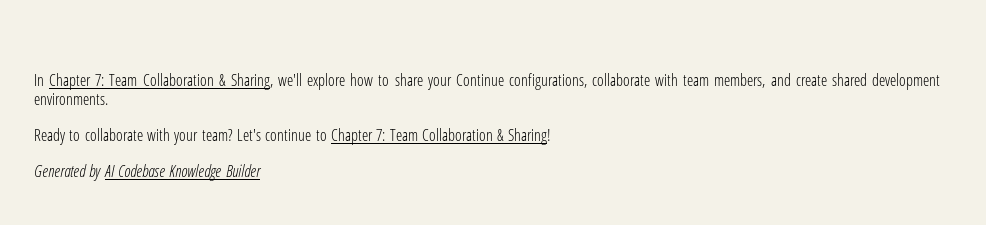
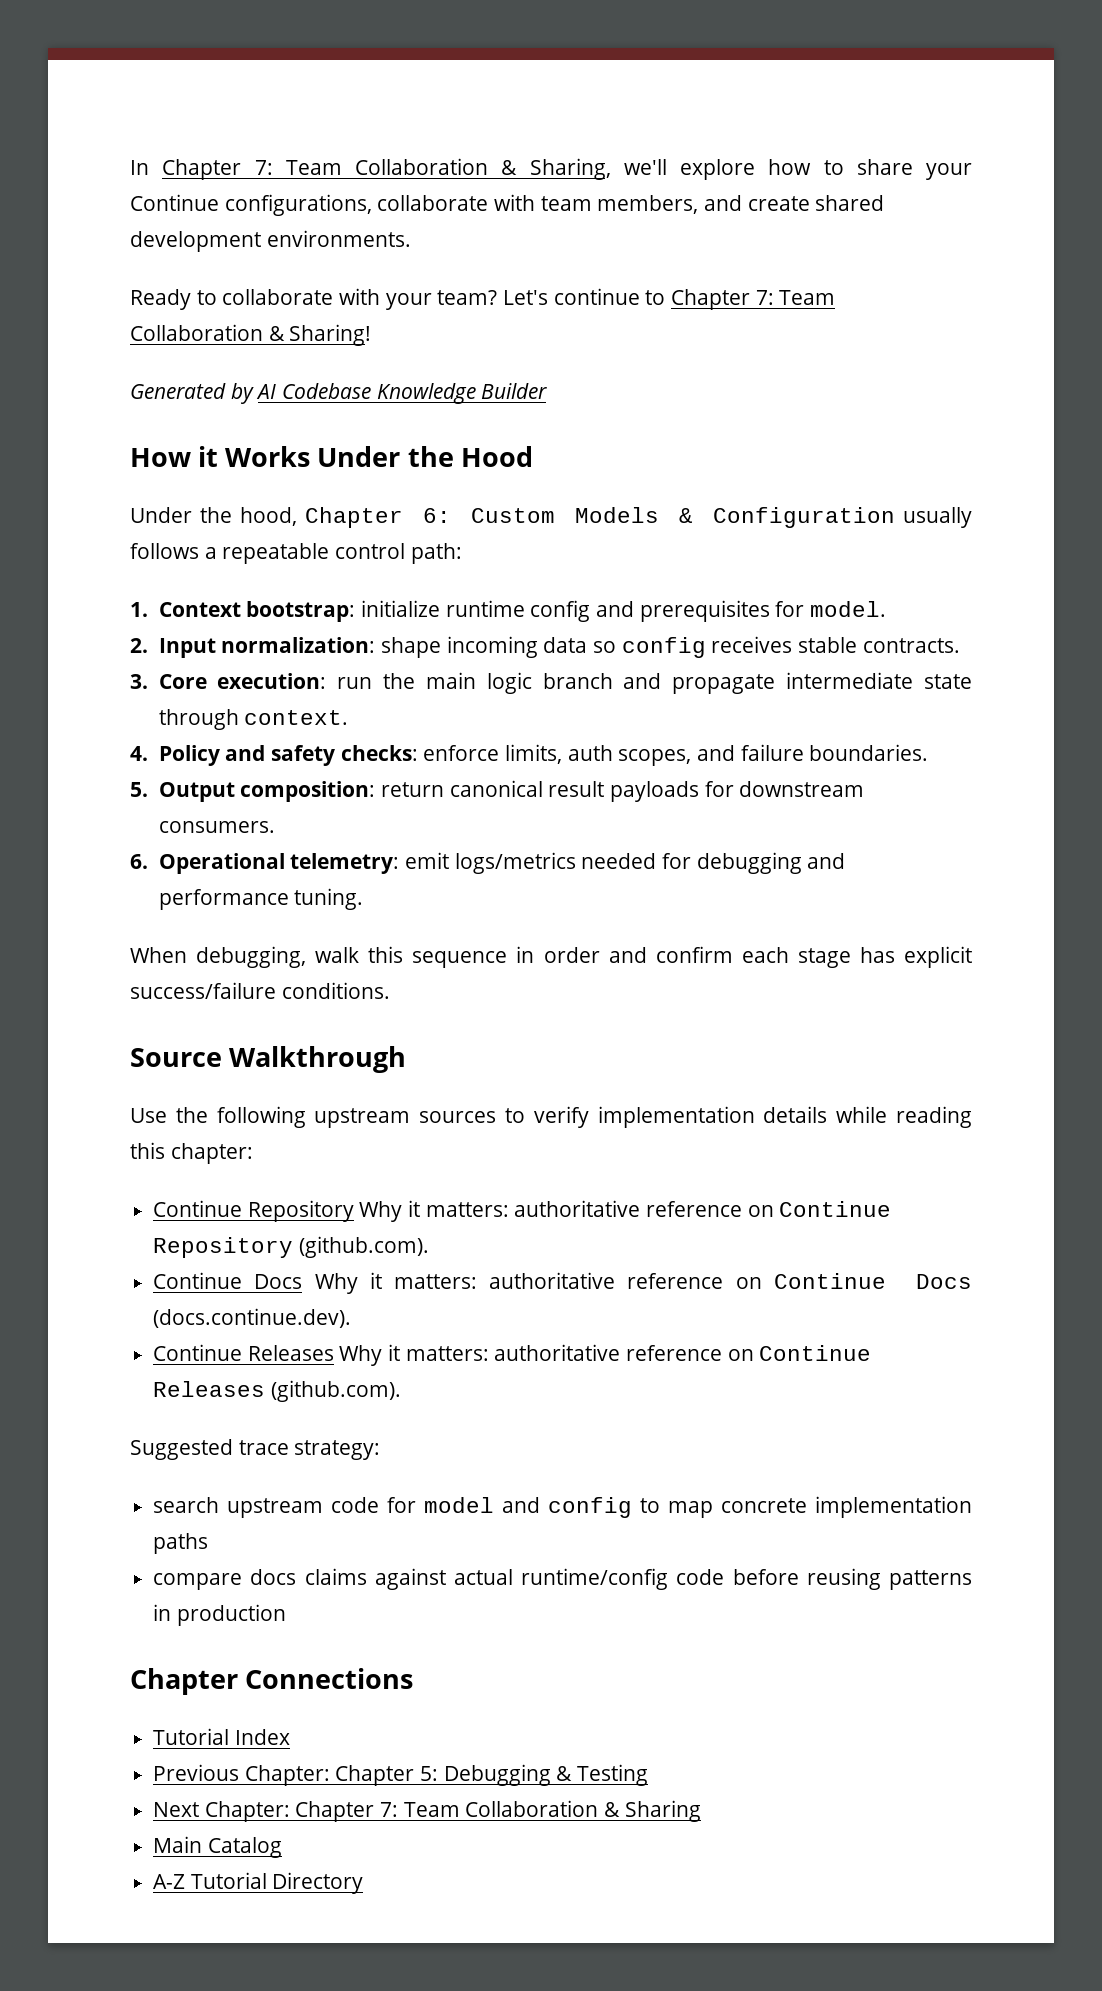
(262, 170) none -> [130,446,533,467] [130,507,972,528] [130,543,462,564] [130,600,886,622] [130,636,960,658] [130,672,973,694] [158,709,349,730] [130,744,929,766] [130,780,865,802] [158,821,275,833] [130,852,846,874] [158,888,364,910] [130,946,973,968] [130,982,390,999] [130,1046,407,1073] [130,1106,972,1128] [130,1142,253,1164] [153,1200,892,1222] [153,1236,429,1258] [153,1272,972,1294] [153,1308,352,1328] [153,1344,872,1366] [153,1380,401,1402] [130,1439,381,1460] [153,1496,972,1518] [153,1533,209,1554] [153,1568,972,1590] [153,1604,286,1626] [130,1668,414,1695] [153,1728,290,1745] [153,1764,649,1786] [153,1800,701,1822] [153,1836,282,1858] [153,1872,364,1894] // How it Works Under the Hood // Under the hood, Chapter 6: Custom Models & Configuration usually follows a repeatable control path: // 1. Context bootstrap: initialize runtime config and prerequisites for model. // 2. Input normalization: shape incoming data so config receives stable contracts. // 3. Core execution: run the main logic branch and propagate intermediate state through context. // 4. Policy and safety checks: enforce limits, auth scopes, and failure boundaries. // 5. Output composition: return canonical result payloads for downstream consumers. // 6. Operational telemetry: emit logs/metrics needed for debugging and performance tuning. // When debugging, walk this sequence in order and confirm each stage has explicit success/failure conditions. // Source Walkthrough // Use the following upstream sources to verify implementation details while reading this chapter: // Continue Repository Why it matters: authoritative reference on Continue Repository (github.com). // Continue Docs Why it matters: authoritative reference on Continue Docs (docs.continue.dev). // Continue Releases Why it matters: authoritative reference on Continue Releases (github.com). // Suggested trace strategy: // search upstream code for model and config to map concrete implementation paths // compare docs claims against actual runtime/config code before reusing patterns in production // Chapter Connections // Tutorial Index // Previous Chapter: Chapter 5: Debugging & Testing // Next Chapter: Chapter 7: Team Collaboration & Sharing // Main Catalog // A-Z Tutorial Directory

